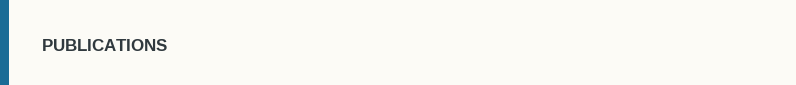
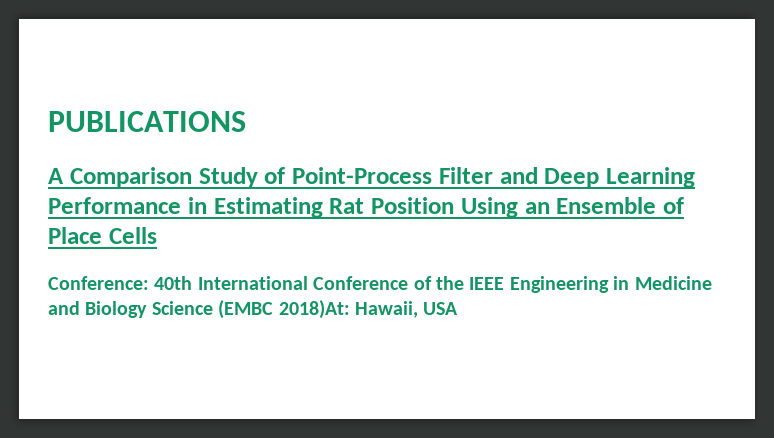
(167, 45) none -> [48,167,695,188] [48,197,684,218] [48,227,157,244] [48,276,712,293] [48,300,459,319] // A Comparison Study of Point-Process Filter and Deep Learning Performance in Estimating Rat Position Using an Ensemble of Place Cells // Conference: 40th International Conference of the IEEE Engineering in Medicine and Biology Science (EMBC 2018)At: Hawaii, USA

